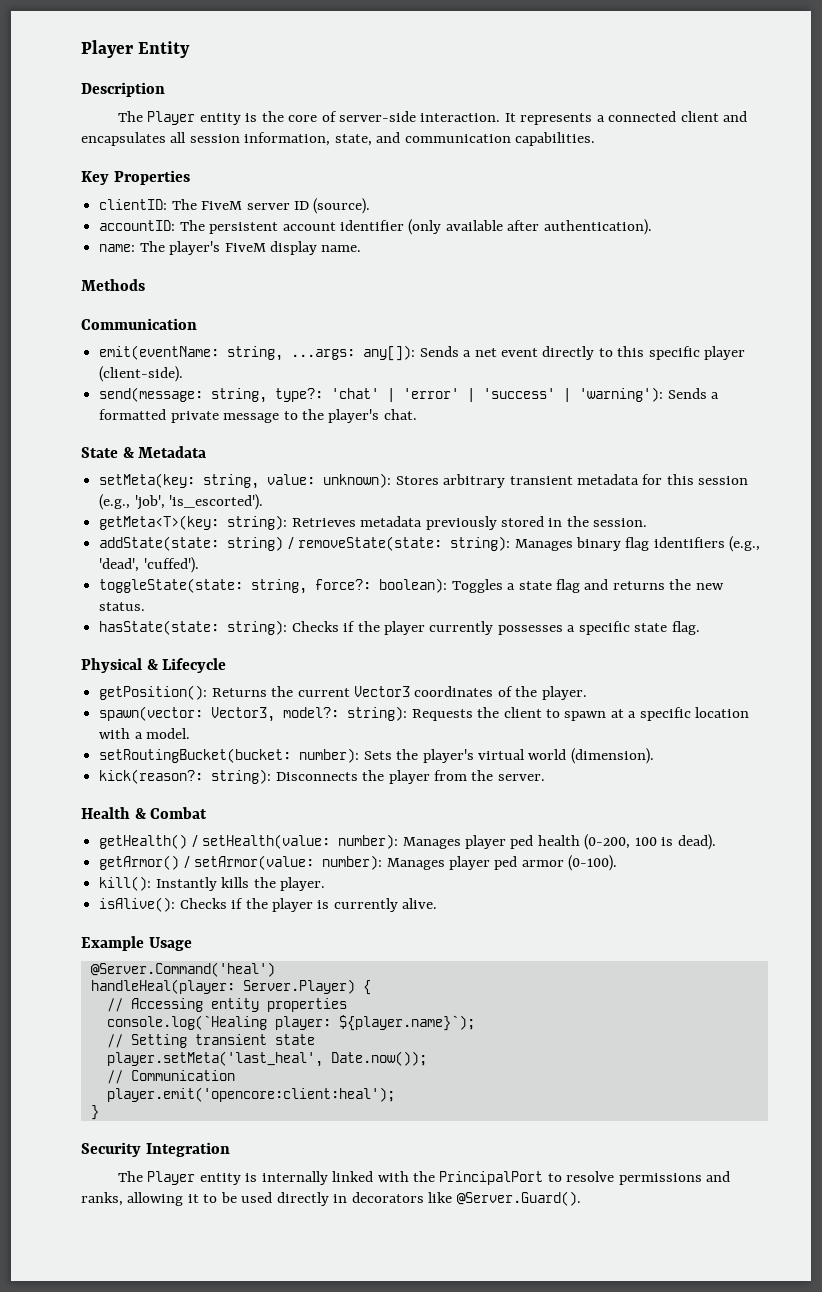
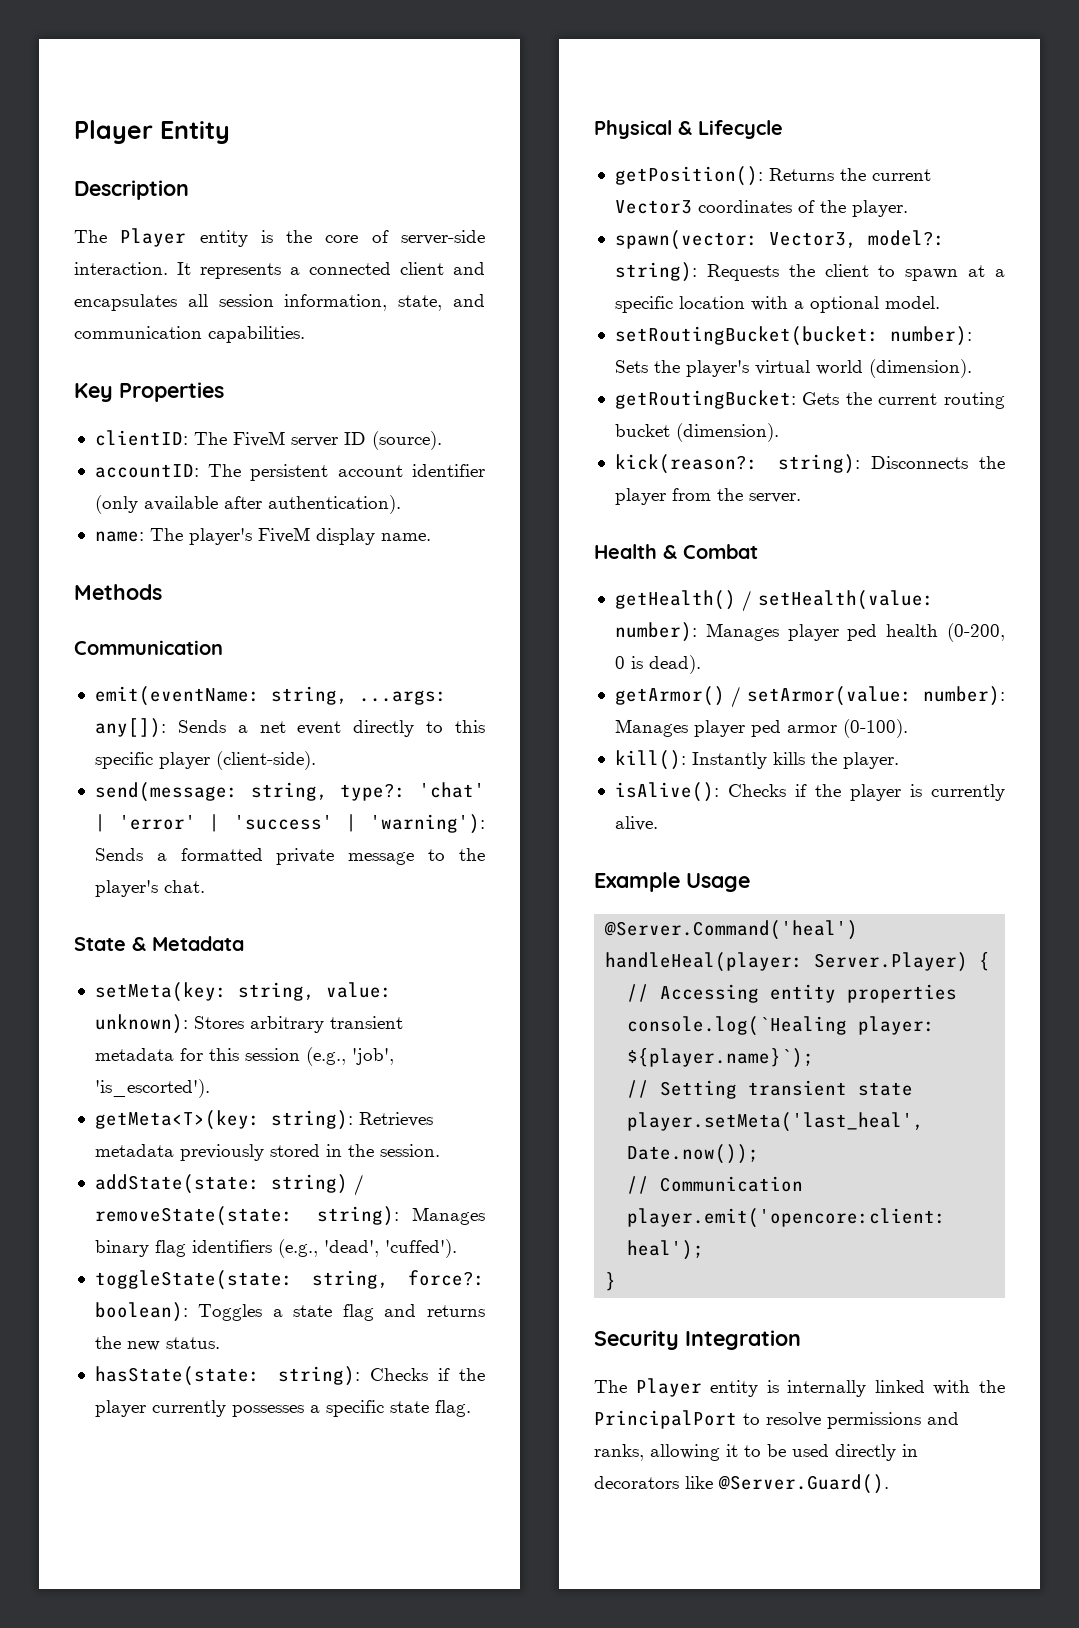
(143, 735) none -> [809,296,879,313] optional
(654, 756) none -> [614,390,1005,409] [614,423,779,442] // getRoutingBucket: Gets the current routing bucket (dimension).
[634,837,657,846] 100 -> [614,656,625,669] 0

